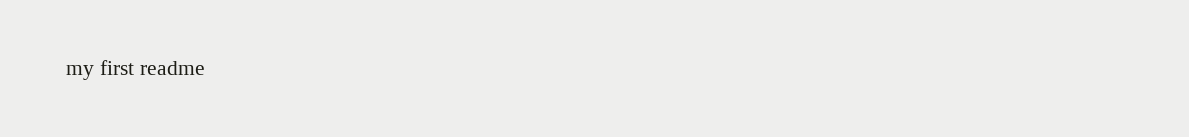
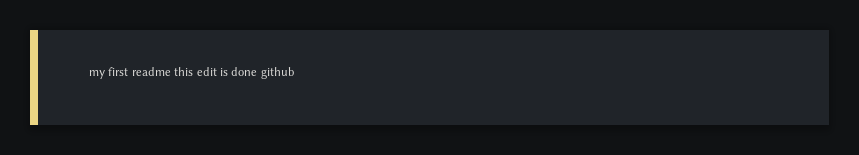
(205, 68) none -> [174,67,294,79] this edit is done github

